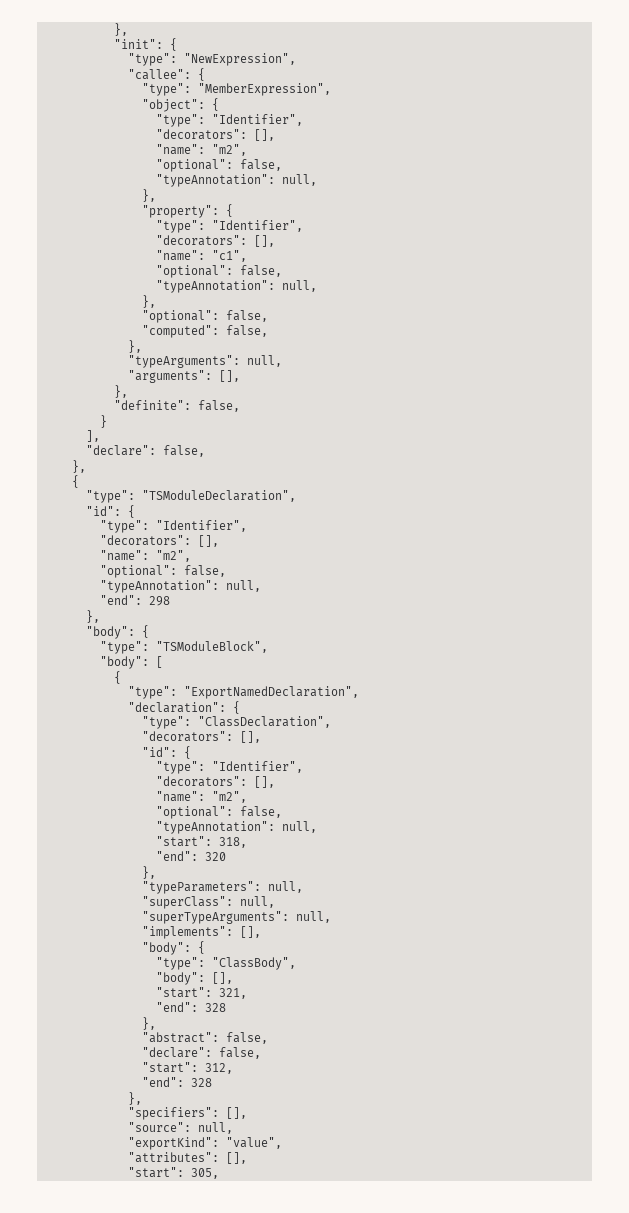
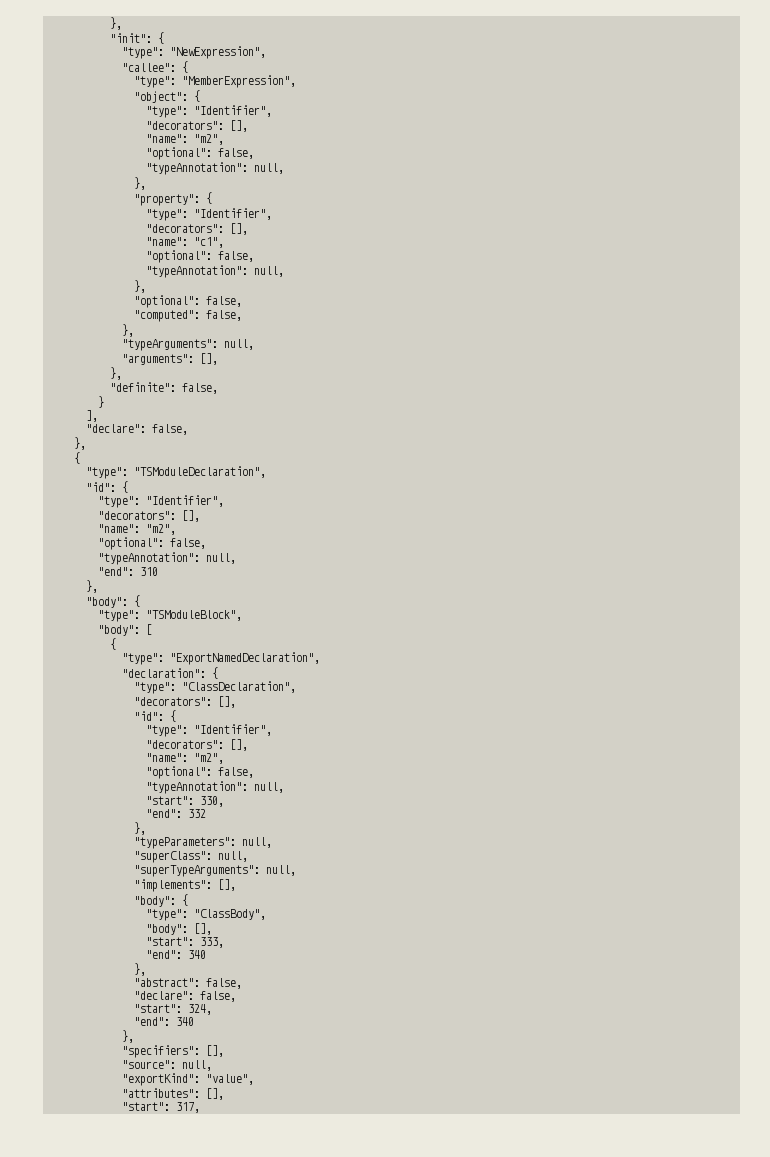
[148,596,170,606] 298 -> [140,567,159,576] 310
[218,837,247,848] [155,851,226,861] 318, // "end": 320 -> [200,796,225,807] [146,809,207,818] 330, // "end": 332
[218,988,247,999] [155,1002,226,1012] 321, // "end": 328 -> [200,937,225,948] [146,950,207,959] 333, // "end": 340
[204,1063,233,1074] [141,1077,212,1087] 312, // "end": 328 -> [188,1004,213,1015] [134,1017,195,1026] 324, // "end": 340
[190,1168,219,1179] 305, -> [176,1102,201,1113] 317,

